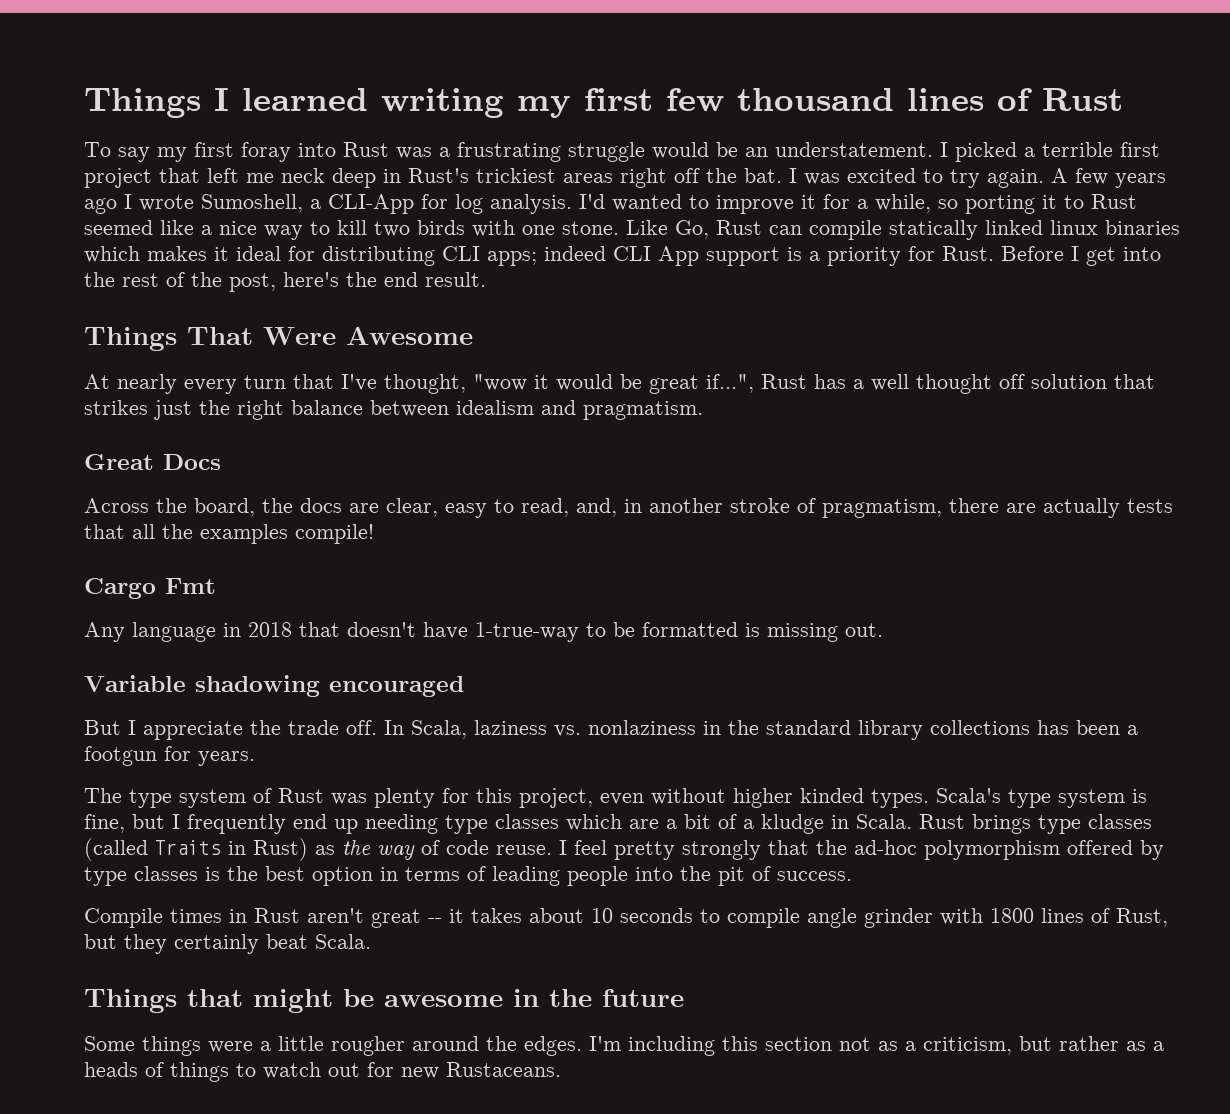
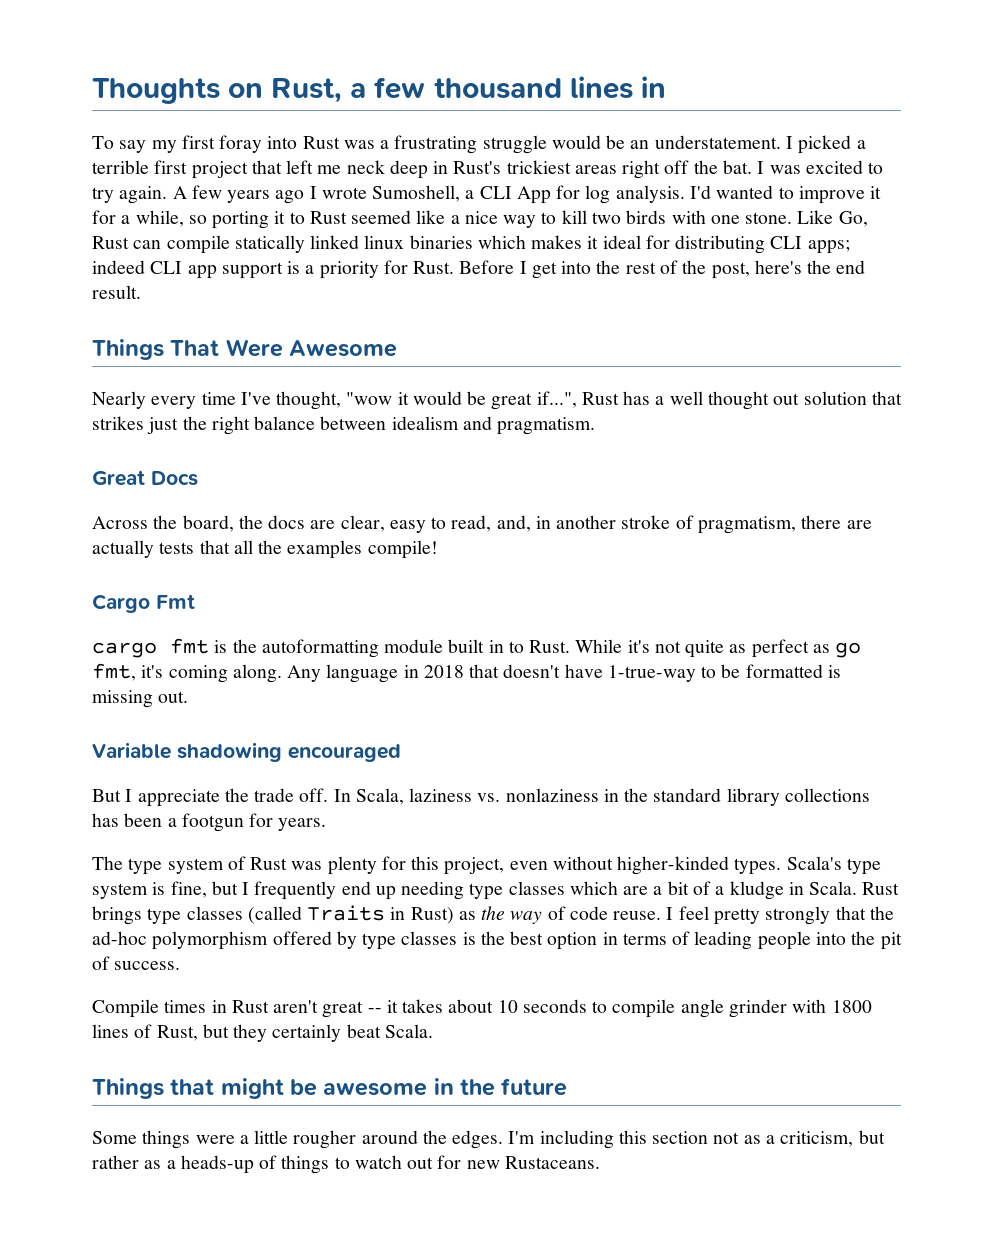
[84,88,653,118] Things I learned writing my first -> [92,78,367,104] Thoughts on Rust, a
[997,88,1123,111] of Rust -> [640,76,666,98] in
[328,194,414,214] CLI-App -> [479,186,551,204] CLI App
[658,246,699,266] App -> [187,265,217,279] app
[84,374,334,394] At nearly every turn that -> [92,391,236,409] Nearly every time
[999,374,1025,389] off -> [773,393,800,405] out
(216, 586) none -> [92,638,862,658] [92,663,282,683] cargo fmt is the autoformatting module built in to Rust. While it's not quite as perfect as go fmt, it's coming along.
[733,788,864,808] higher kinded -> [617,856,730,875] higher-kinded
[84,1062,138,1077] heads -> [180,1155,254,1174] heads-up

